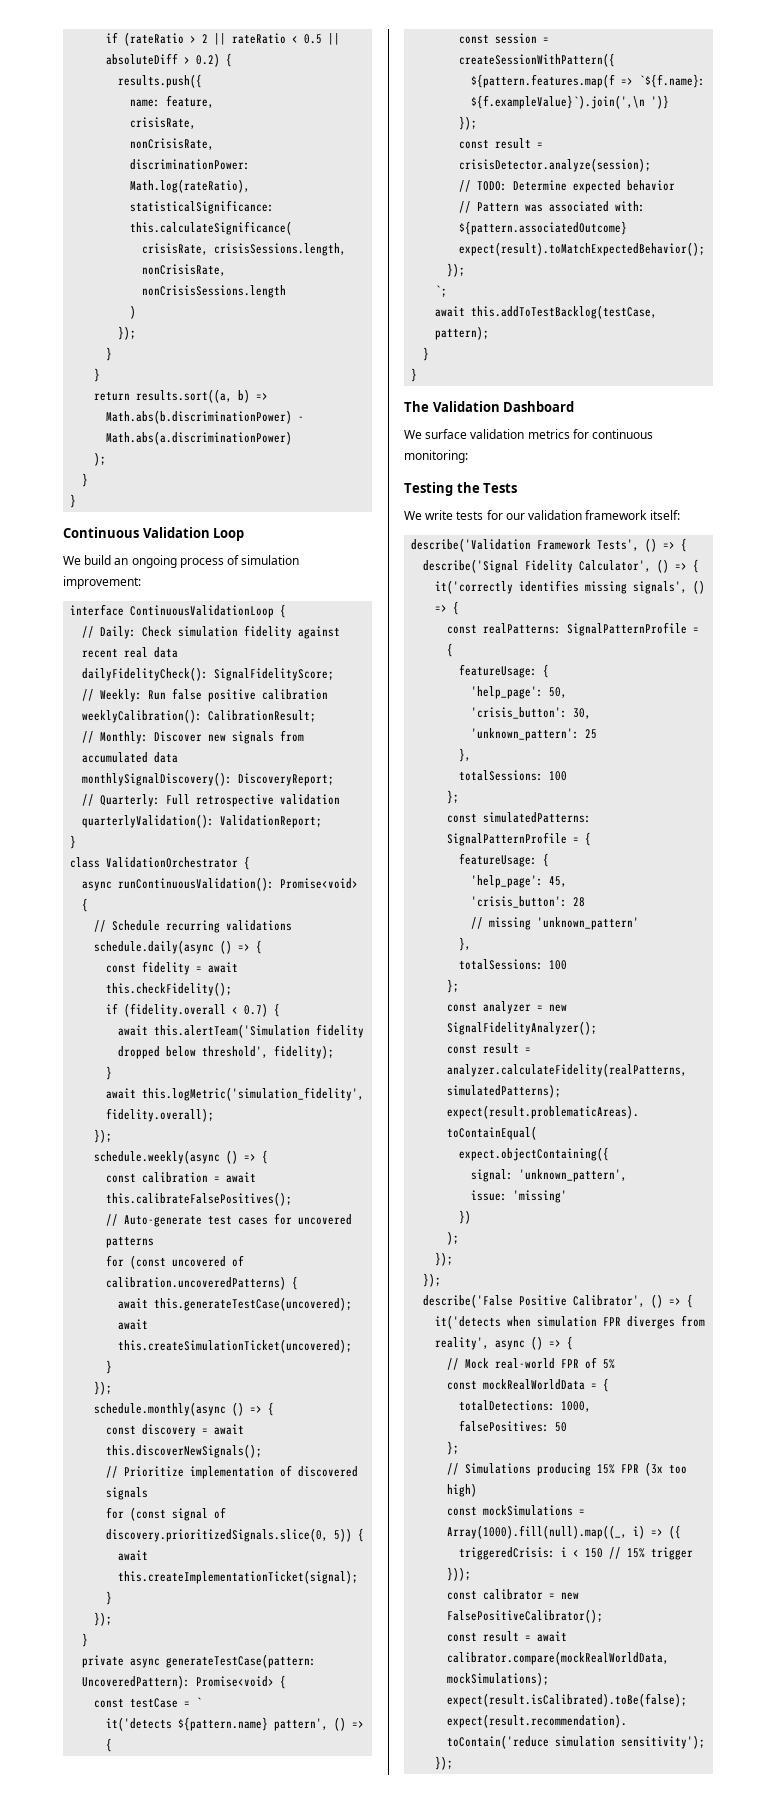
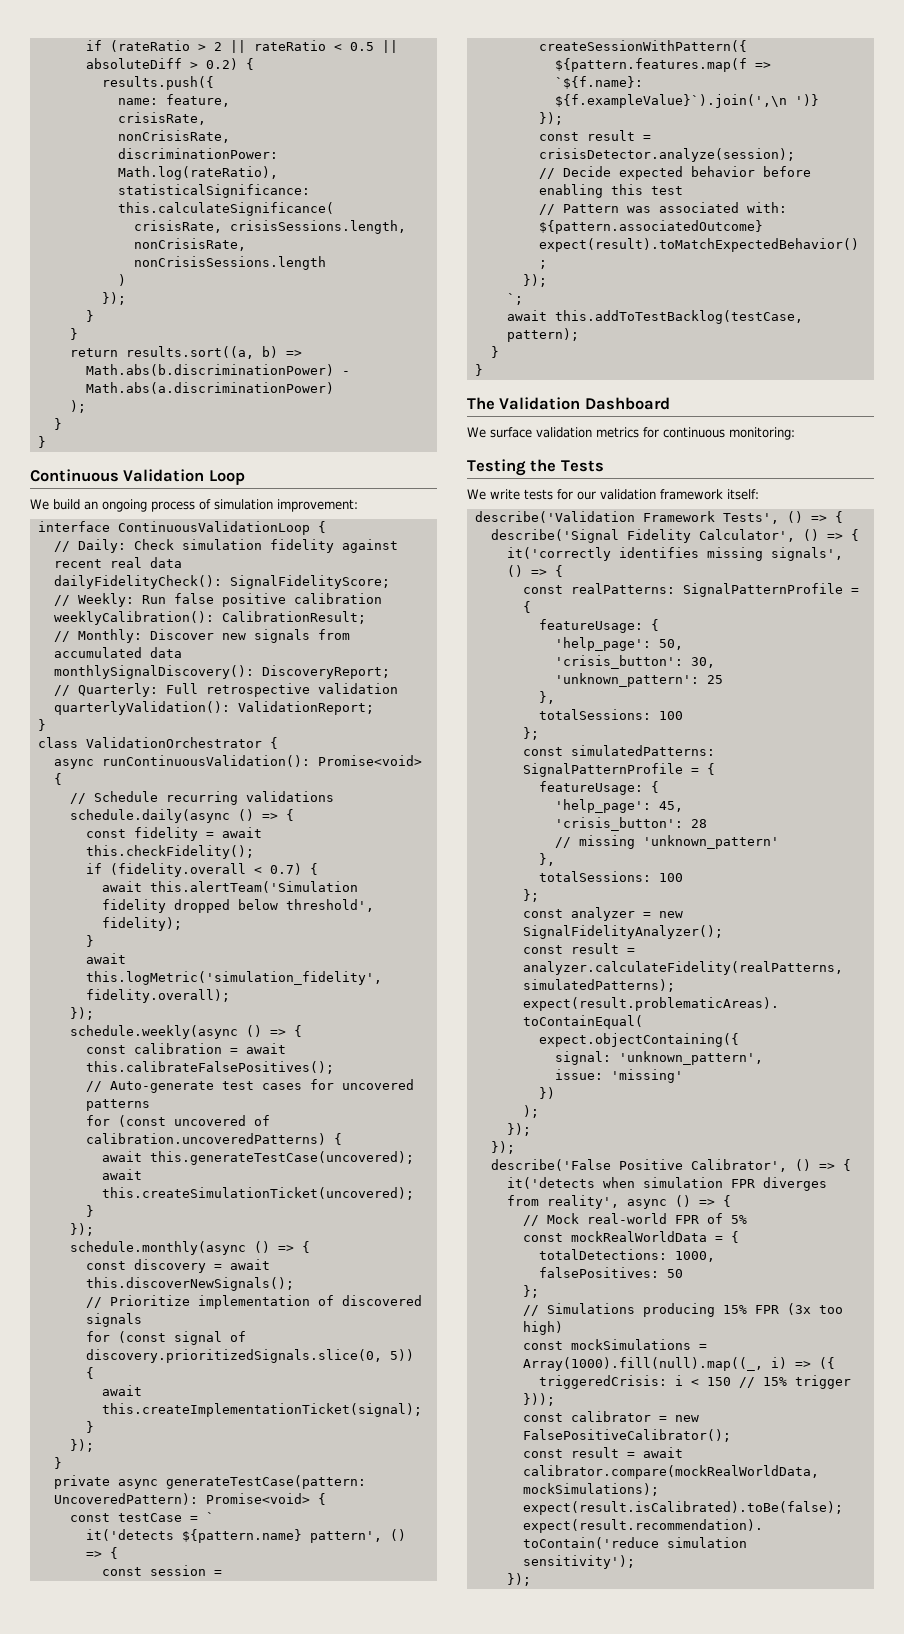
[477,180,568,191] TODO: Determine -> [562,166,611,177] Decide
(676, 185) none -> [762,166,811,177] [538,184,683,198] before enabling this test

